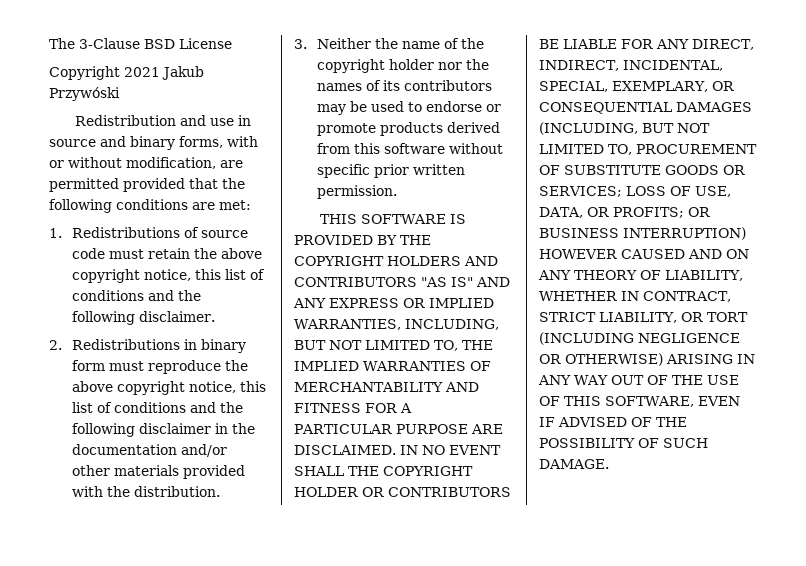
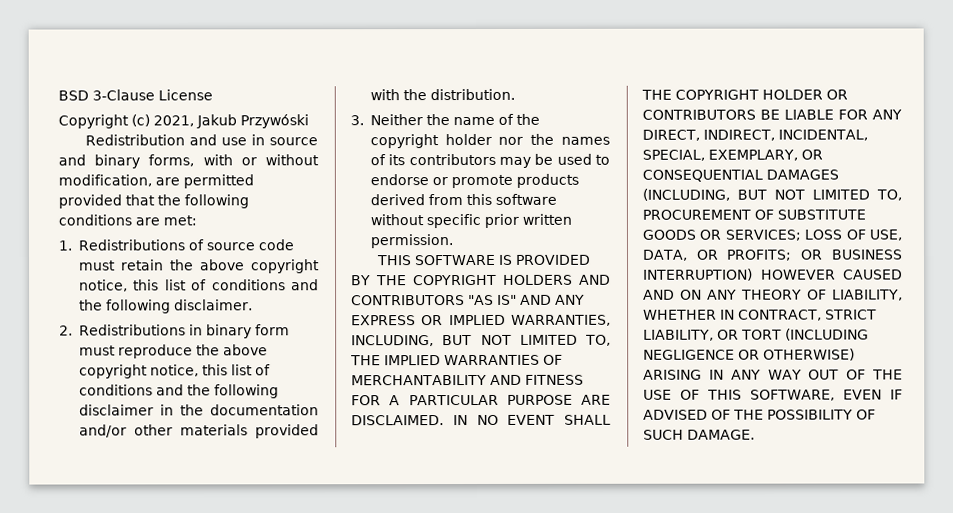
[49,38,175,49] The 3-Clause BSD -> [58,89,155,101] BSD 3-Clause
[124,67,160,77] 2021 -> [131,114,194,127] (c) 2021,

